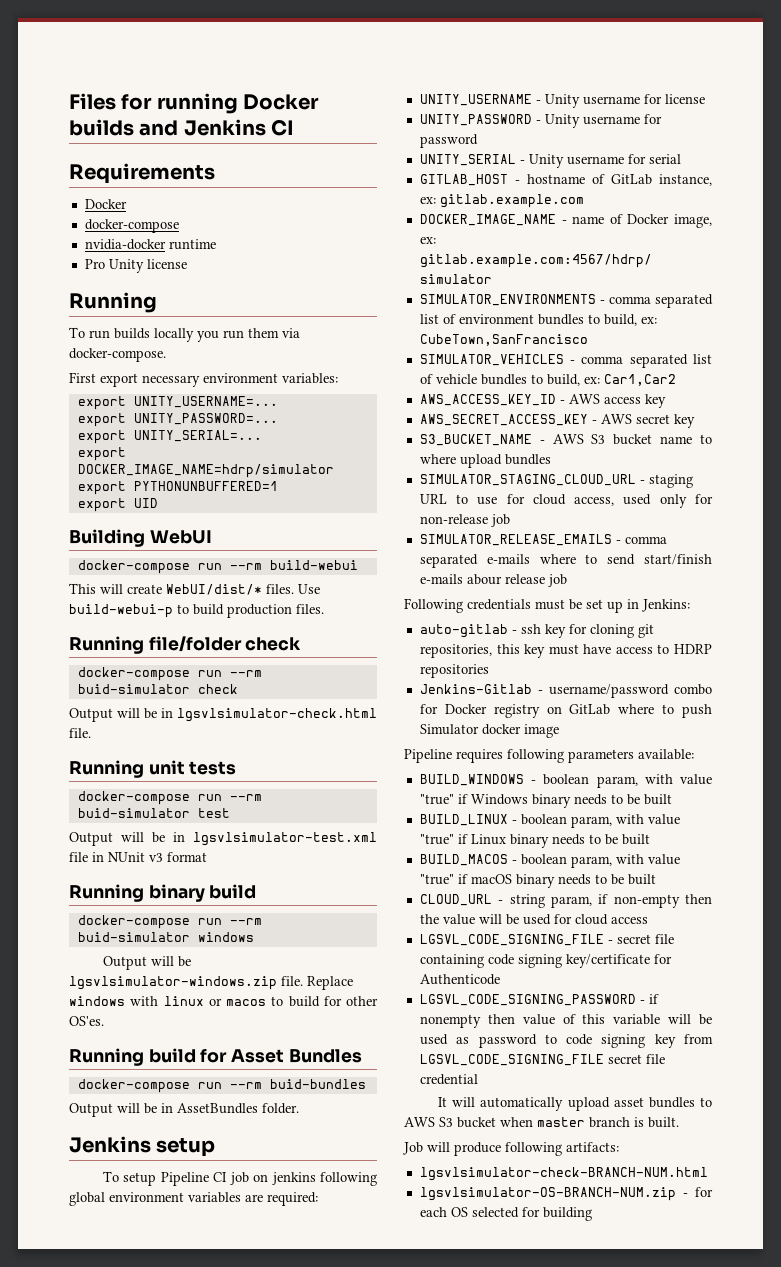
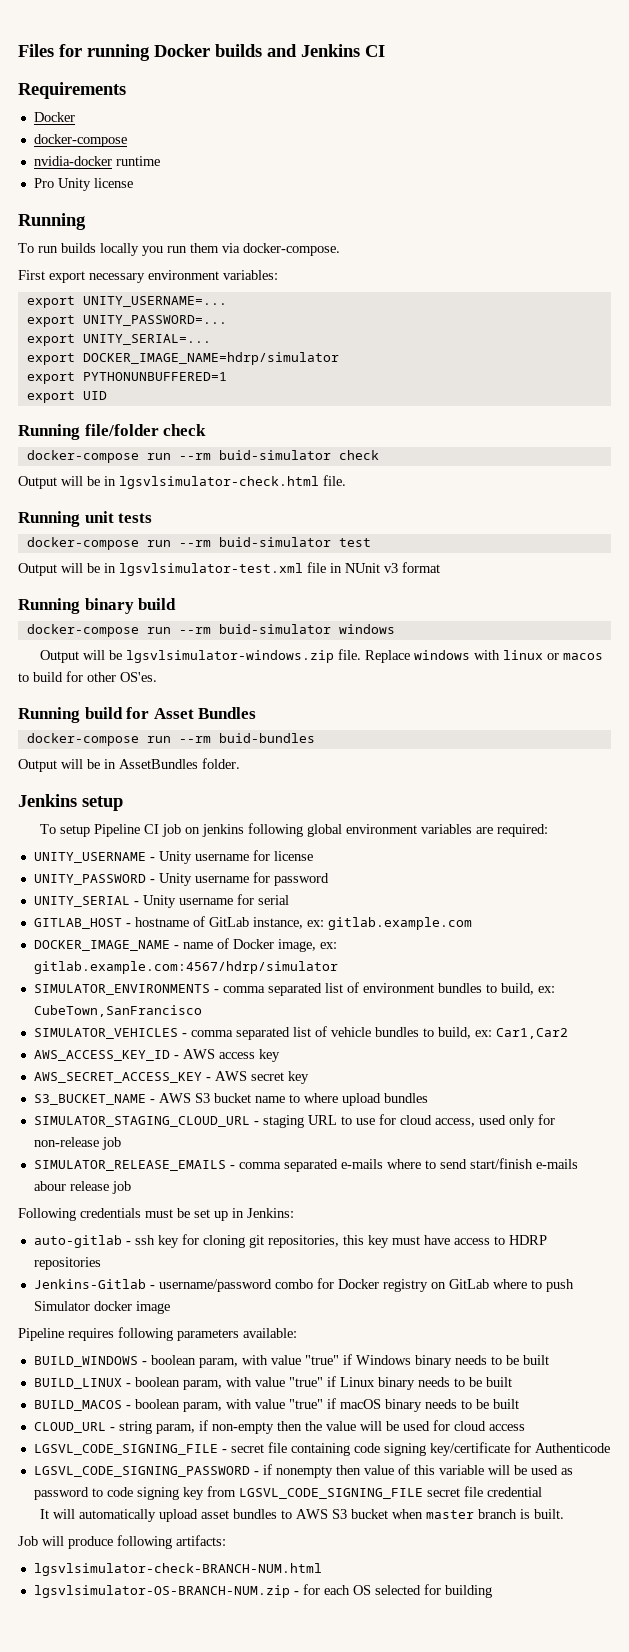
[69,529,212,547] [77,560,358,574] [69,583,320,595] [69,604,324,618] // Building WebUI // docker-compose run --rm build-webui // This will create WebUI/dist/* files. Use build-webui-p to build production files. -> (107, 395) none

